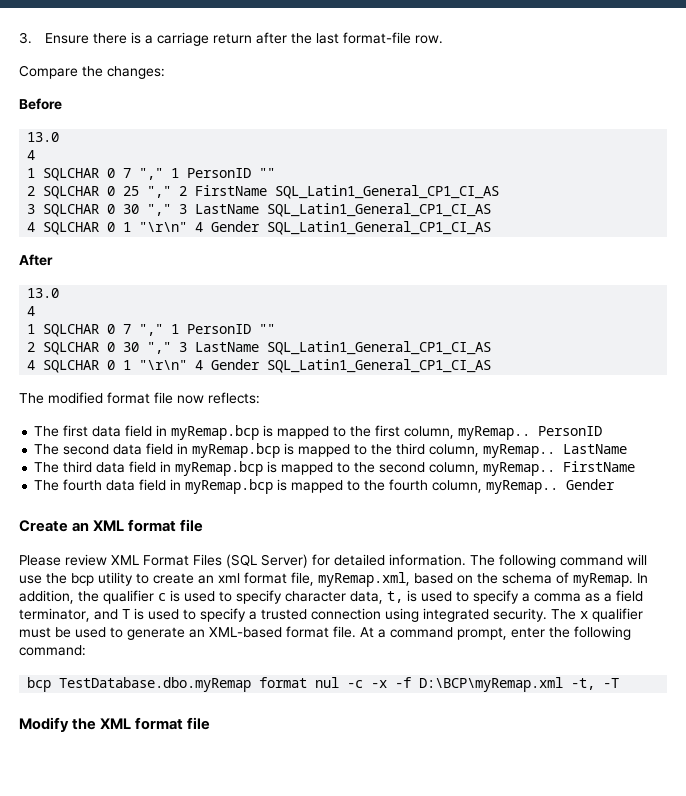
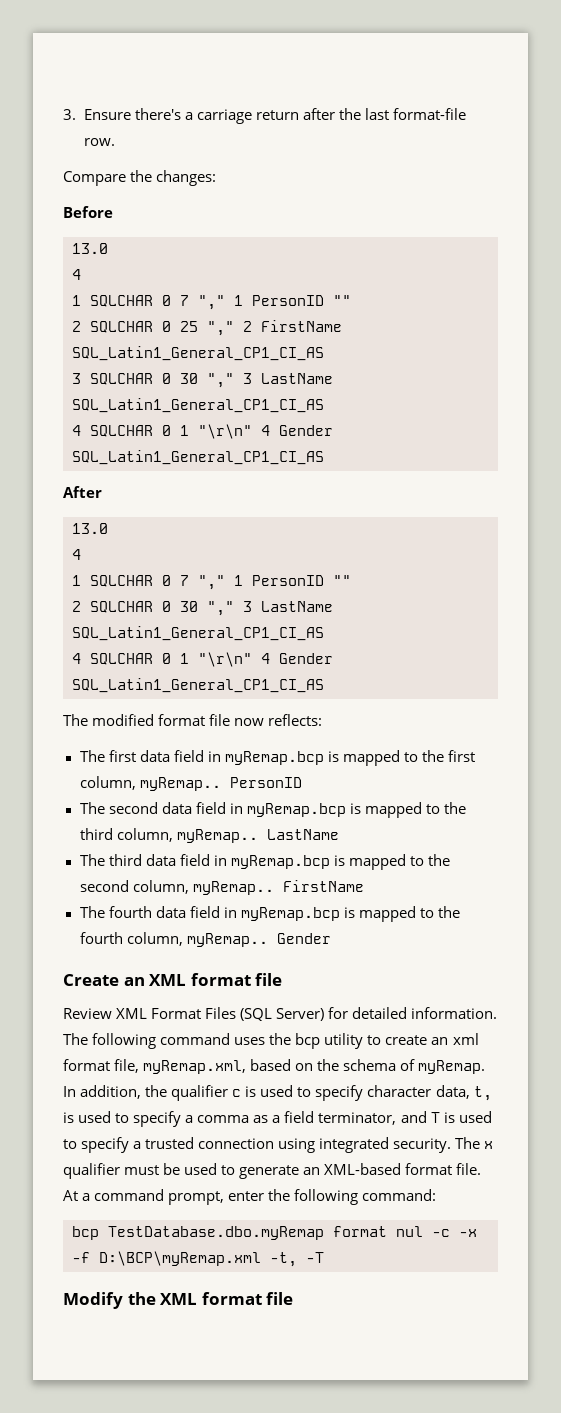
[93,32,142,44] there is -> [134,108,181,120] there's
[19,554,107,566] Please review -> [63,1008,112,1019] Review
[627,554,647,565] [19,575,42,584] will use -> [234,1037,266,1045] uses

